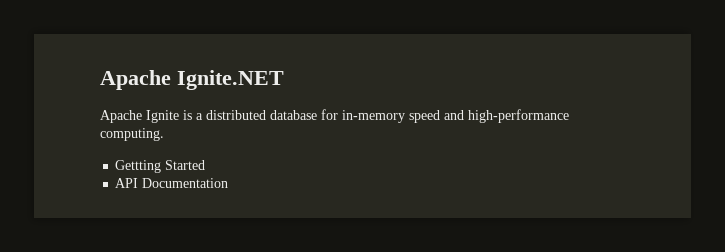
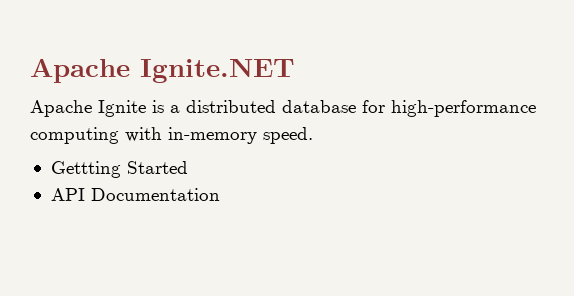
[342,109,569,123] [100,128,164,141] in-memory speed and high-performance computing. -> [391,100,536,117] [30,127,313,144] high-performance computing with in-memory speed.

